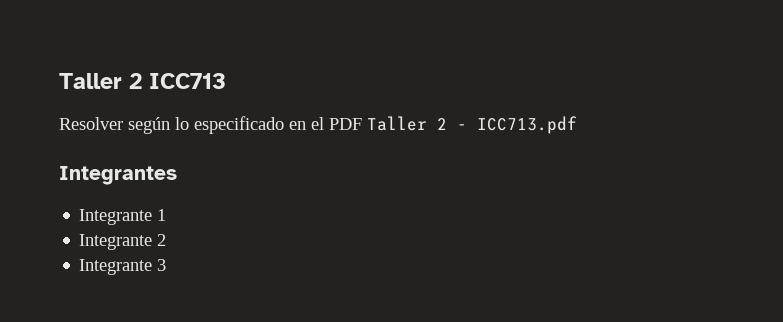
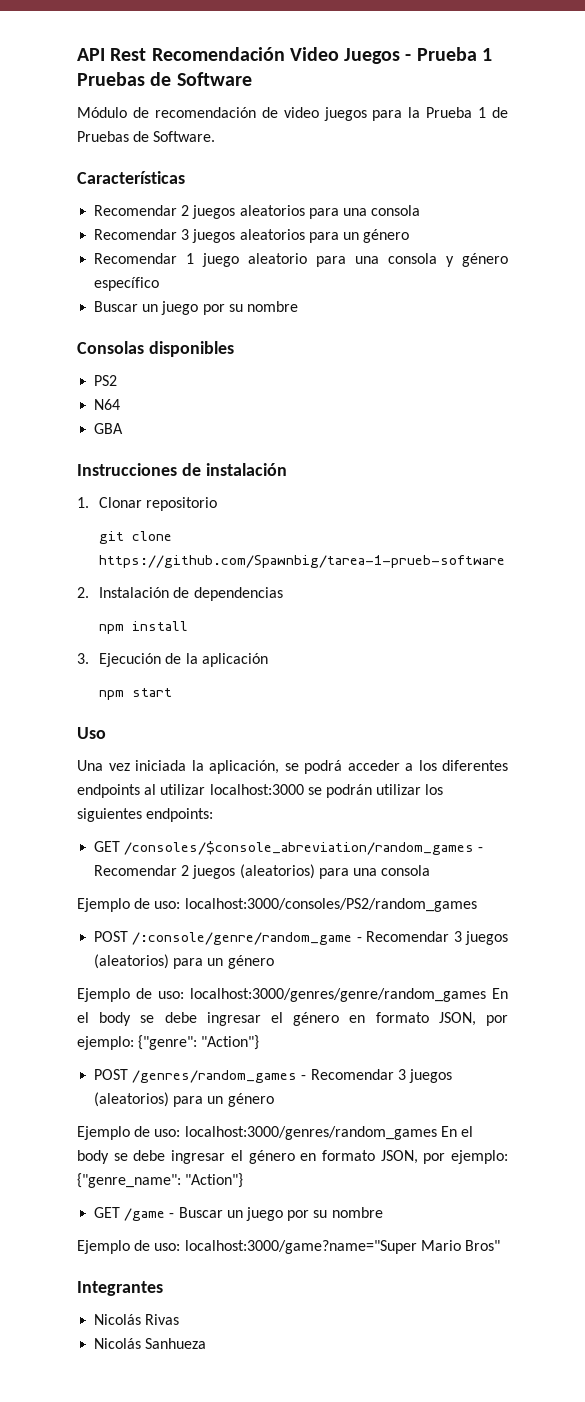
[59,73,226,89] [59,116,577,134] [59,166,177,185] [79,209,167,225] [79,234,167,250] [79,259,167,275] Taller 2 ICC713 // Resolver según lo especificado en el PDF Taller 2 - ICC713.pdf // Integrantes // Integrante 1 // Integrante 2 // Integrante 3 -> [77,47,492,64] [77,72,252,86] [77,107,508,121] [77,131,216,142] [77,171,185,184] [94,205,421,219] [94,229,410,243] [94,253,508,267] [94,277,160,291] [94,301,298,315] [77,341,234,357] [94,375,118,386] [94,399,121,410] [94,423,124,434] [77,463,287,476] [77,497,218,511] [99,531,173,544] [99,555,506,568] [77,587,283,601] [99,621,189,634] [77,653,268,667] [99,688,173,700] [77,727,106,739] [77,760,508,774] [77,784,444,798] [77,808,214,822] [94,841,484,855] [94,864,431,879] [77,898,477,912] [94,931,508,945] [94,954,274,969] [77,988,508,1002] [77,1012,508,1026] [77,1035,260,1050] [94,1069,452,1083] [94,1092,274,1107] [77,1126,473,1140] [77,1150,508,1164] [77,1173,244,1188] [94,1207,383,1221] [77,1240,500,1254] [77,1281,163,1296] [94,1314,180,1325] [94,1338,207,1349] API Rest Recomendación Video Juegos - Prueba 1 Pruebas de Software // Módulo de recomendación de video juegos para la Prueba 1 de Pruebas de Software. // Características // Recomendar 2 juegos aleatorios para una consola // Recomendar 3 juegos aleatorios para un género // Recomendar 1 juego aleatorio para una consola y género específico // Buscar un juego por su nombre // Consolas disponibles // PS2 // N64 // GBA // Instrucciones de instalación // 1. Clonar repositorio // git clone https://github.com/Spawnbig/tarea-1-prueb-software // 2. Instalación de dependencias // npm install // 3. Ejecución de la aplicación // npm start // Uso // Una vez iniciada la aplicación, se podrá acceder a los diferentes endpoints al utilizar localhost:3000 se podrán utilizar los siguientes endpoints: // GET /consoles/$console_abreviation/random_games - Recomendar 2 juegos (aleatorios) para una consola // Ejemplo de uso: localhost:3000/consoles/PS2/random_games // POST /:console/genre/random_game - Recomendar 3 juegos (aleatorios) para un género // Ejemplo de uso: localhost:3000/genres/genre/random_games En el body se debe ingresar el género en formato JSON, por ejemplo: {"genre": "Action"} // POST /genres/random_games - Recomendar 3 juegos (aleatorios) para un género // Ejemplo de uso: localhost:3000/genres/random_games En el body se debe ingresar el género en formato JSON, por ejemplo: {"genre_name": "Action"} // GET /game - Buscar un juego por su nombre // Ejemplo de uso: localhost:3000/game?name="Super Mario Bros" // Integrantes // Nicolás Rivas // Nicolás Sanhueza

